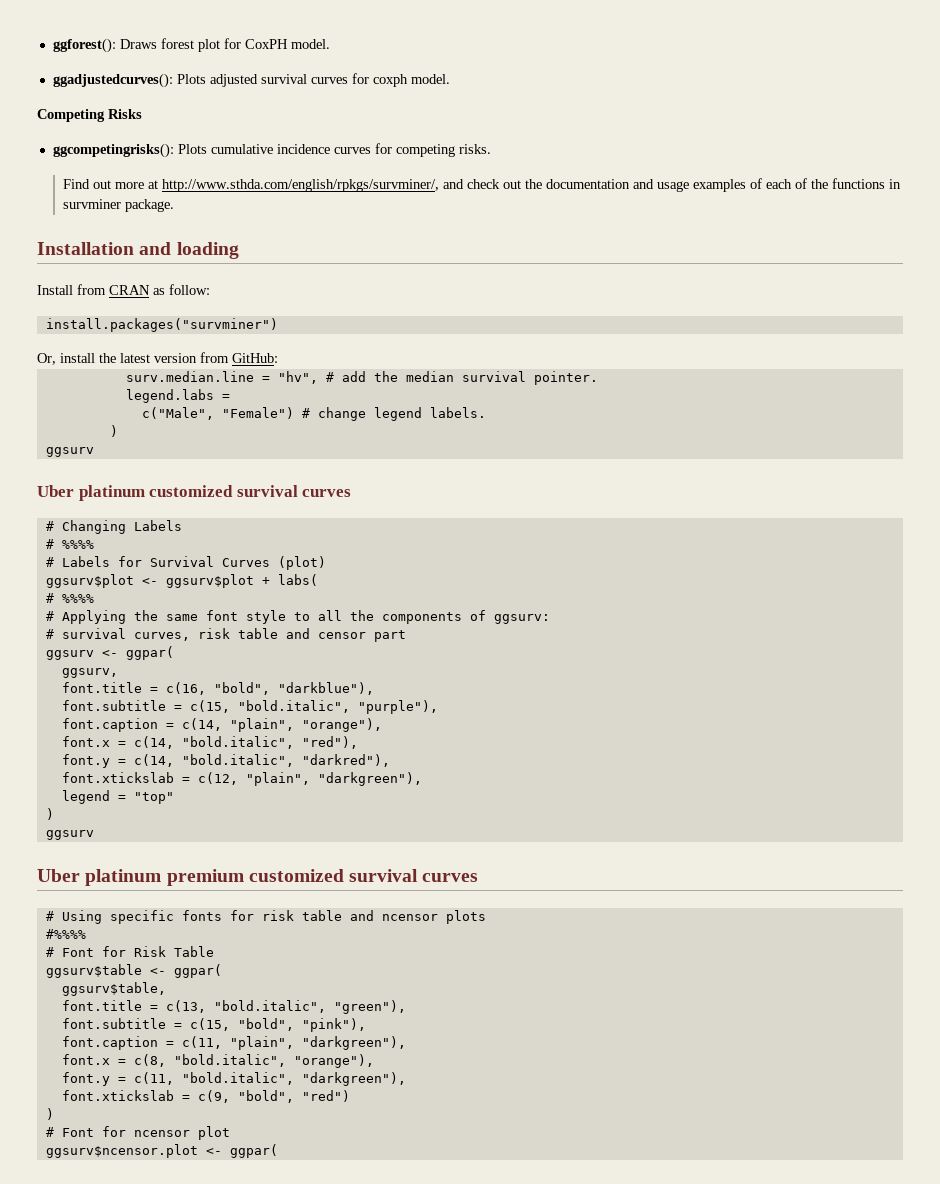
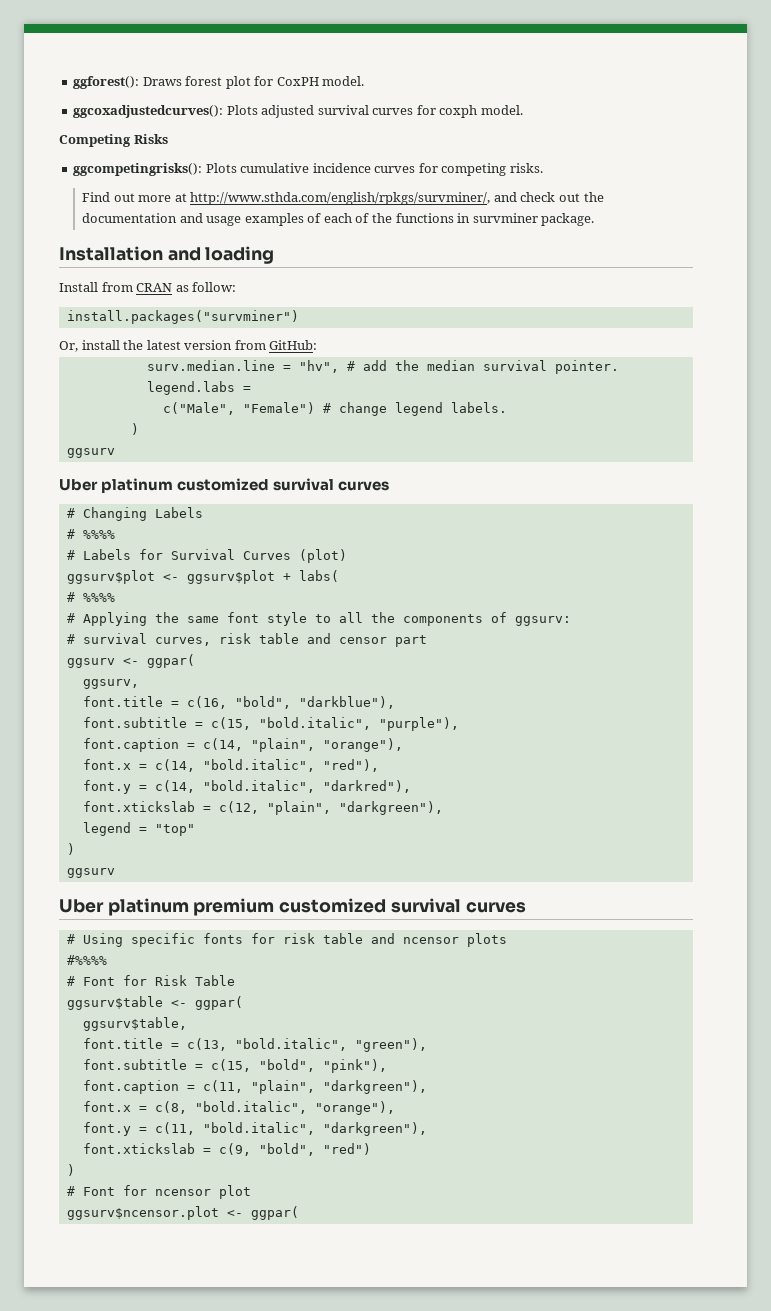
[52,73,173,88] ggadjustedcurves(): -> [73,105,224,118] ggcoxadjustedcurves():

